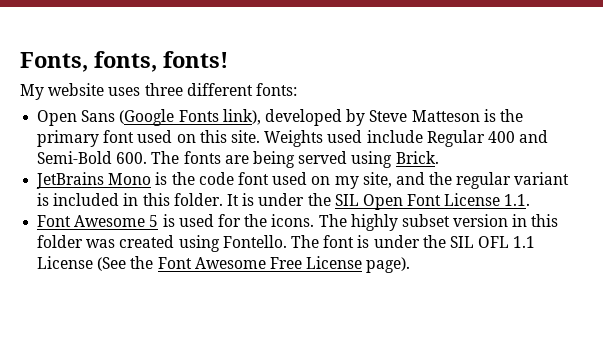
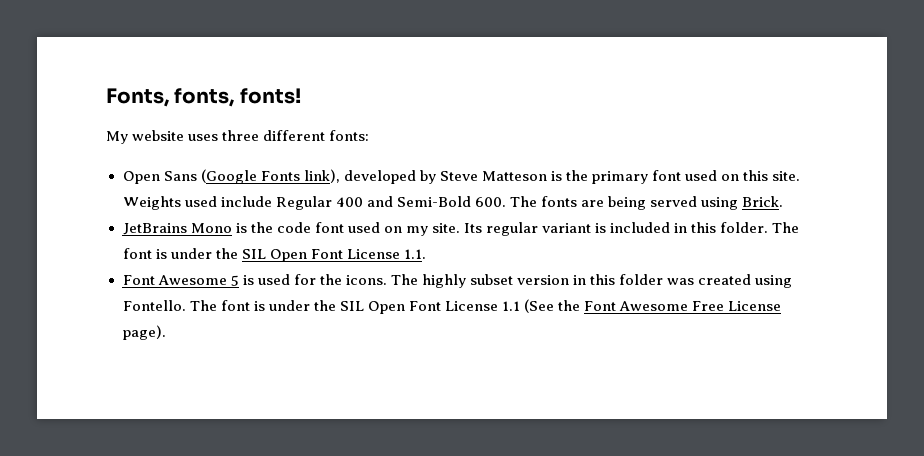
[362,172,453,188] site, and the -> [431,223,483,233] site. Its
[226,194,239,206] It -> [772,222,800,233] [122,248,152,259] The font
[478,236,536,248] [37,256,94,269] OFL 1.1 License -> [367,301,521,314] Open Font License 1.1

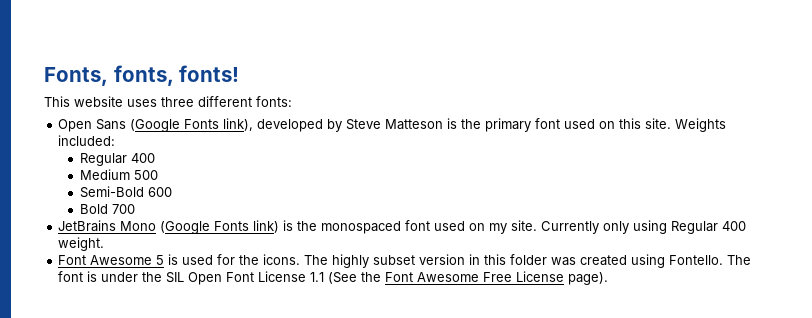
[106,131,128,144] My -> [44,96,70,107] This
[184,196,784,210] used include Regular 400 and Semi-Bold 600. The fonts are being served using Brick. -> [58,135,116,146] [79,153,155,166] [79,169,158,180] [79,186,172,198] [79,204,135,214] included: // Regular 400 // Medium 500 // Semi-Bold 600 // Bold 700
[235,222,311,233] is the code -> [160,220,402,234] (Google Fonts link) is the monospaced
[464,222,800,236] [122,248,426,262] Its regular variant is included in this folder. The font is under the SIL Open Font License 1.1. -> [541,220,747,234] [58,237,105,251] Currently only using Regular 400 weight.

